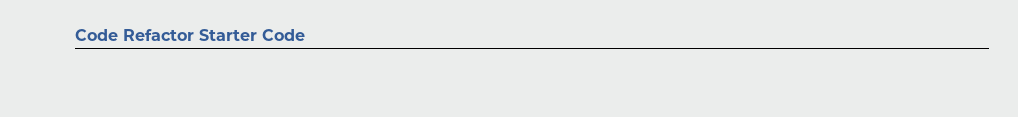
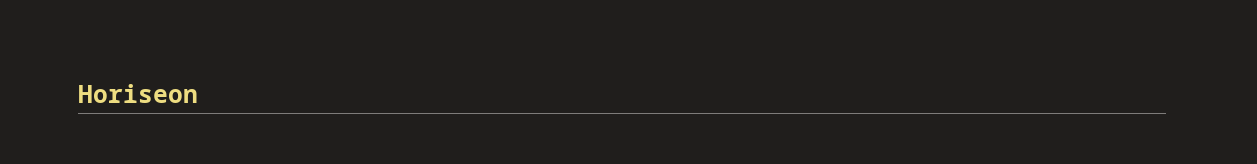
[75,29,305,41] Code Refactor Starter Code -> [78,84,198,103] Horiseon

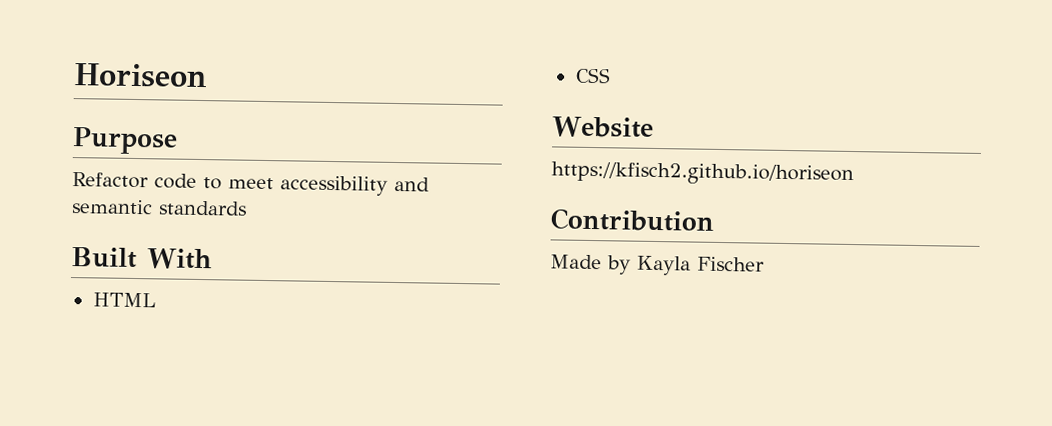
(198, 93) none -> [72,127,178,155] [72,172,430,196] [71,199,247,216] [71,247,212,270] [92,292,156,308] [575,67,611,84] [552,116,654,138] [551,161,854,187] [550,208,715,232] [550,254,765,276] // Purpose // Refactor code to meet accessibility and semantic standards // Built With // HTML // CSS // Website // https://kfisch2.github.io/horiseon // Contribution // Made by Kayla Fischer

